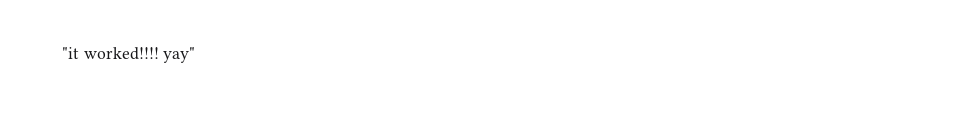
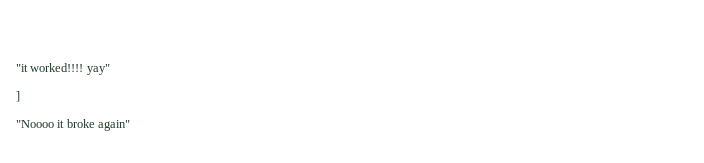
(196, 55) none -> [16,91,20,102] [16,119,131,131] // ] // "Noooo it broke again"

